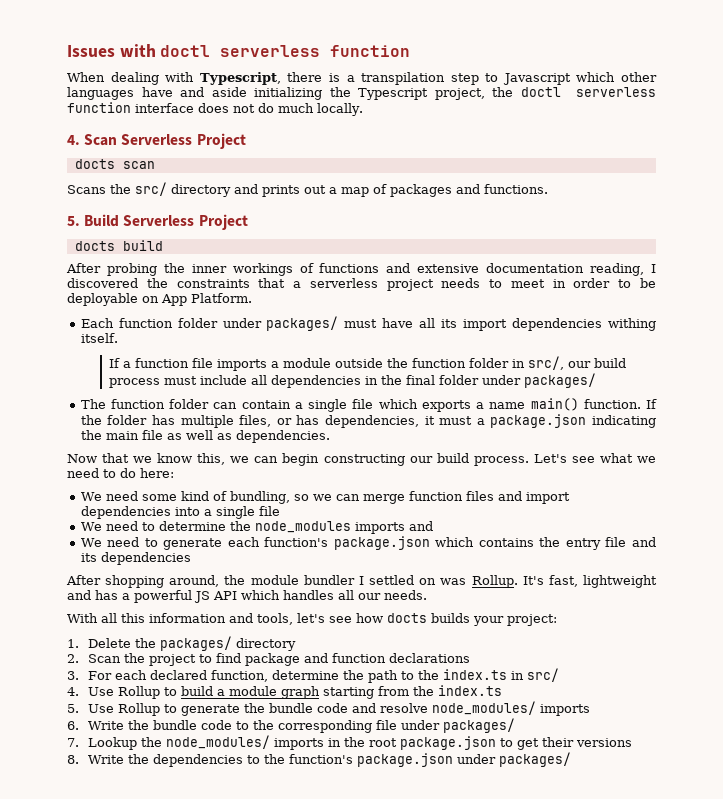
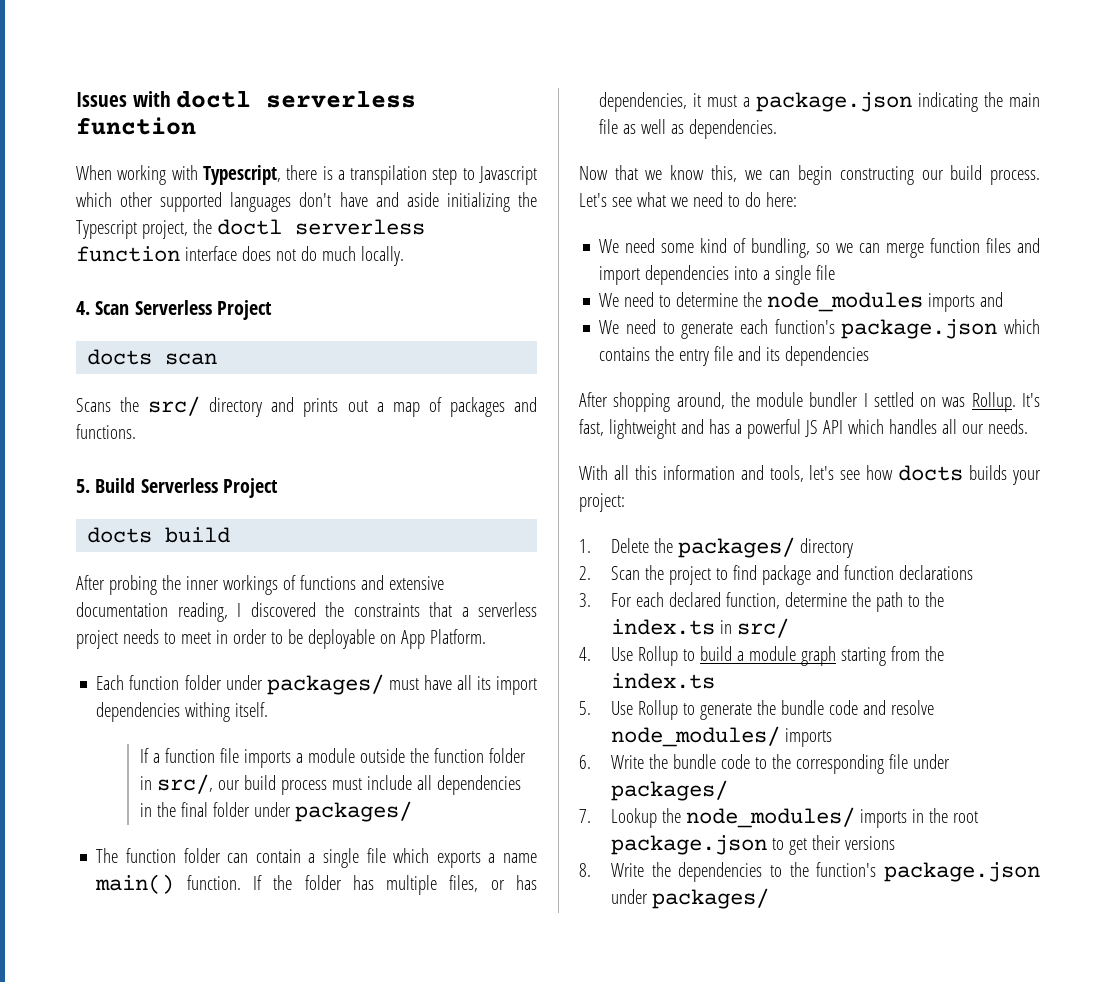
[110,72,159,85] dealing -> [117,165,167,185] working
[67,87,134,100] languages -> [160,192,332,212] supported languages don't

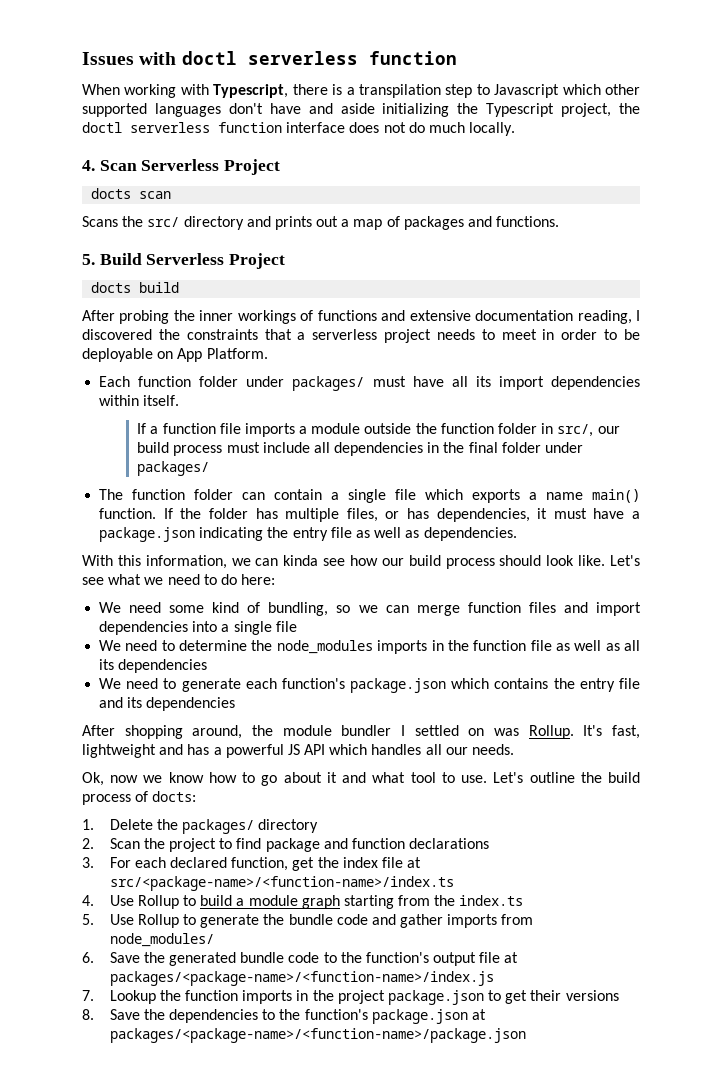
[185,702,231,722] withing -> [99,395,140,406] within
(738, 101) none -> [593,508,625,519] have
[1009,93,1040,107] main -> [292,527,328,541] entry
[579,165,1040,185] Now that we know this, we can begin constructing our build process. -> [82,555,606,569] With this information, we can kinda see how our build process should look like.
[980,292,1004,307] and -> [431,640,641,651] [99,659,208,673] in the function file as well as all its dependencies
[579,465,1041,485] [579,493,625,512] With all this information and tools, let's see how docts builds your project: -> [82,772,641,786] [82,791,197,805] Ok, now we know how to go about it and what tool to use. Let's outline the build process of docts:
[784,592,944,612] [610,618,789,638] determine the path to the index.ts in src/ -> [292,857,422,871] [109,876,454,891] get the index file at src/<package-name>/<function-name>/index.ts
[890,700,934,715] [610,726,832,747] resolve node_modules/ imports -> [400,914,534,928] [109,933,214,947] gather imports from node_modules/
[610,754,668,769] Write the -> [109,952,236,966] Save the generated
[795,754,950,774] [610,780,728,801] corresponding file under packages/ -> [365,952,519,966] [109,971,494,986] function's output file at packages/<package-name>/<function-name>/index.js
[685,807,978,828] node_modules/ imports in the root -> [184,990,385,1004] function imports in the project
[610,863,644,877] Write -> [109,1009,140,1020] Save
[610,888,769,909] under packages/ -> [471,1009,486,1020] [109,1028,526,1043] at packages/<package-name>/<function-name>/package.json

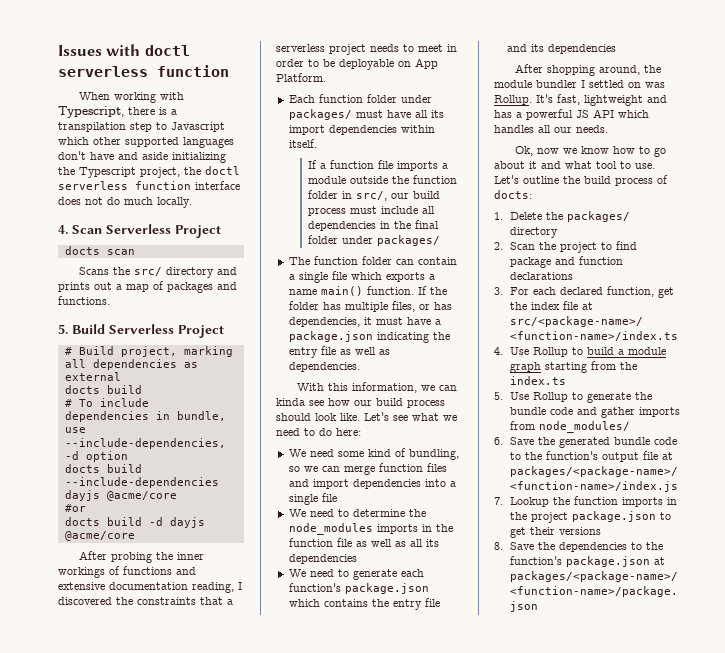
[91,282,180,293] docts build -> [64,346,233,357] [64,359,198,370] [64,372,121,381] [64,385,142,394] [64,398,149,407] [64,411,226,422] [64,427,86,433] [64,438,226,449] [64,451,128,462] [64,464,142,473] [64,477,219,488] [64,490,177,501] [64,504,86,512] [64,517,205,528] [64,531,135,541] # Build project, marking all dependencies as external // docts build // # To include dependencies in bundle, use --include-dependencies, -d option // docts build --include-dependencies dayjs @acme/core // #or // docts build -d dayjs @acme/core

